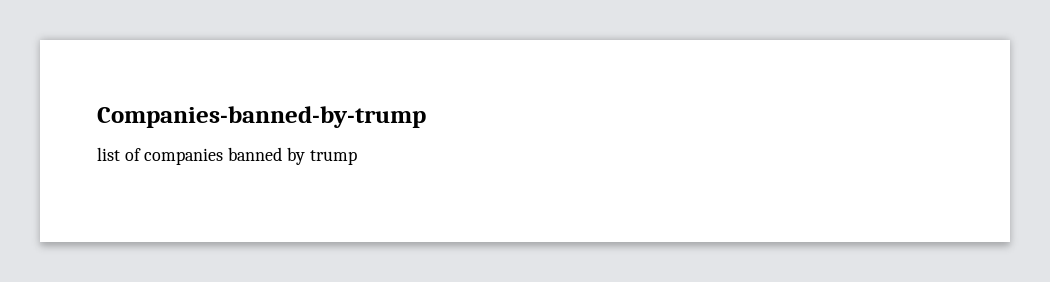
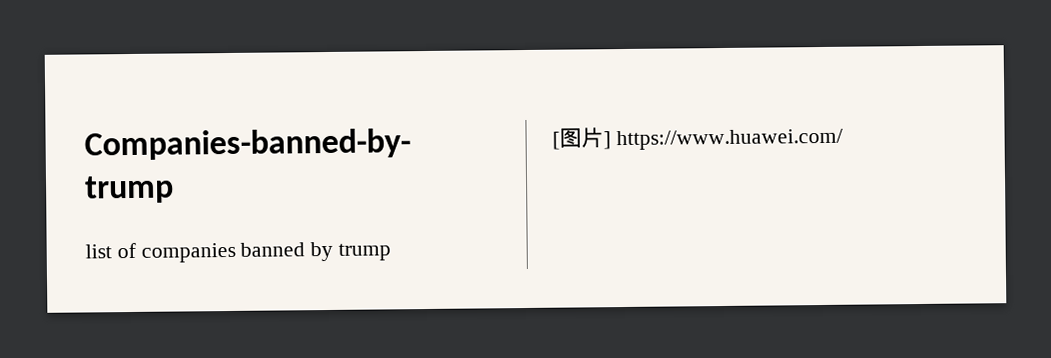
(357, 157) none -> [552,127,843,151] // [图片] https://www.huawei.com/

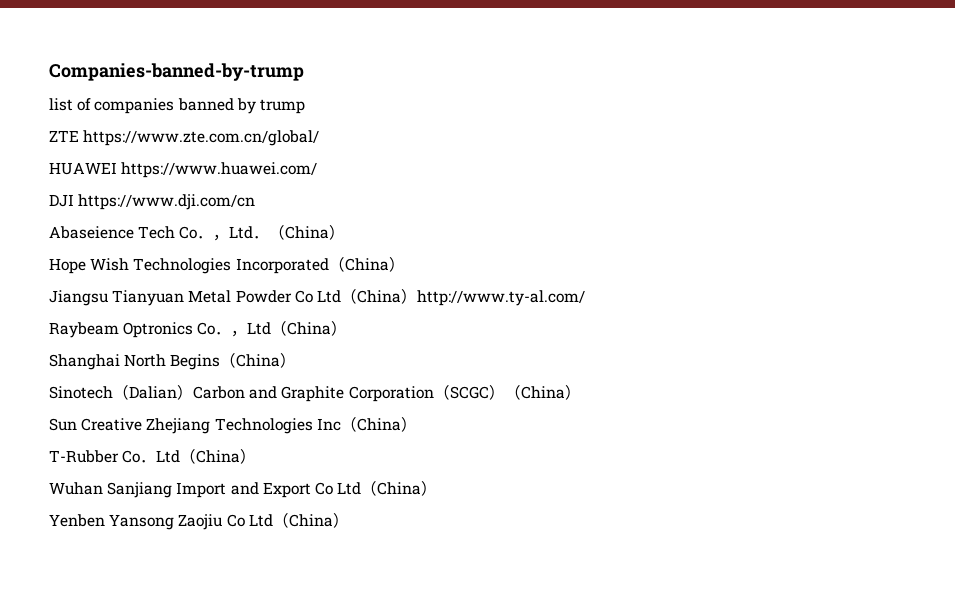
[552,127,843,151] [图片] https://www.huawei.com/ -> [49,130,320,146] [49,162,318,178] [49,194,256,210] [49,225,346,241] [49,257,405,274] [49,289,585,306] [49,321,348,338] [49,353,297,370] [49,385,581,402] [49,417,417,434] [49,449,257,464] [49,481,438,498] [49,513,349,530] ZTE https://www.zte.com.cn/global/ // HUAWEI https://www.huawei.com/ // DJI https://www.dji.com/cn // Abaseience Tech Co．，Ltd．（China） // Hope Wish Technologies Incorporated（China） // Jiangsu Tianyuan Metal Powder Co Ltd（China）http://www.ty-al.com/ // Raybeam Optronics Co．，Ltd（China） // Shanghai North Begins（China） // Sinotech（Dalian）Carbon and Graphite Corporation（SCGC）（China） // Sun Creative Zhejiang Technologies Inc（China） // T-Rubber Co．Ltd（China） // Wuhan Sanjiang Import and Export Co Ltd（China） // Yenben Yansong Zaojiu Co Ltd（China）

